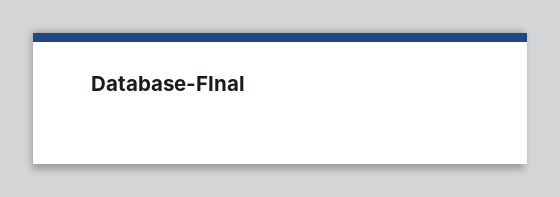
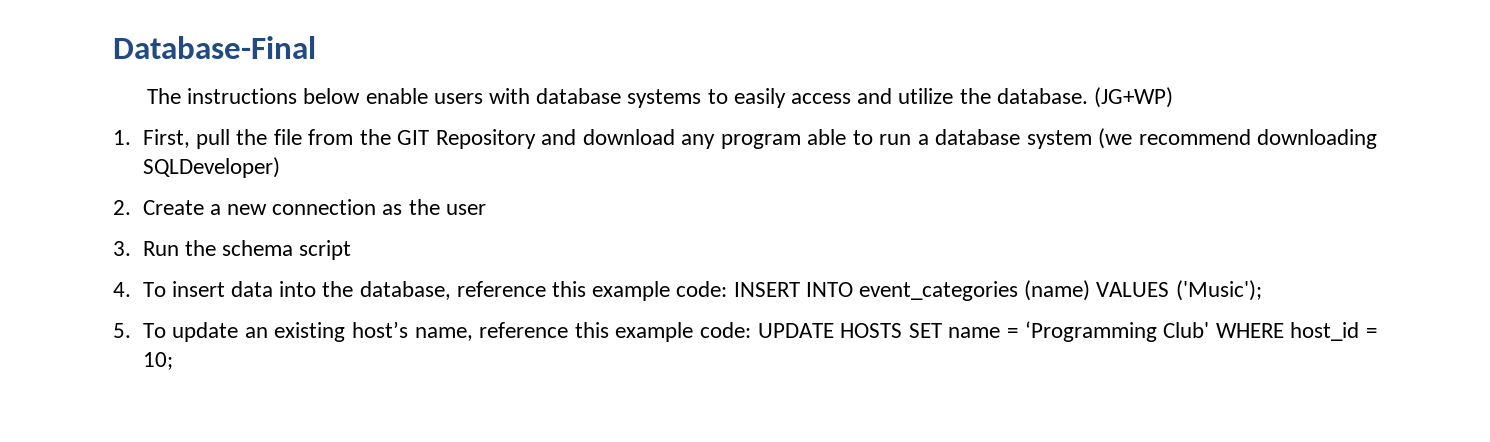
[91,76,245,91] Database-FInal -> [113,36,316,59] [146,87,1174,108] [113,128,1378,149] [142,157,280,178] [113,199,486,215] [113,240,352,260] [113,280,1262,301] [113,321,1377,342] [142,352,173,370] Database-Final // The instructions below enable users with database systems to easily access and utilize the database. (JG+WP) // 1. First, pull the file from the GIT Repository and download any program able to run a database system (we recommend downloading SQLDeveloper) // 2. Create a new connection as the user // 3. Run the schema script // 4. To insert data into the database, reference this example code: INSERT INTO event_categories (name) VALUES ('Music'); // 5. To update an existing host’s name, reference this example code: UPDATE HOSTS SET name = ‘Programming Club' WHERE host_id = 10;

